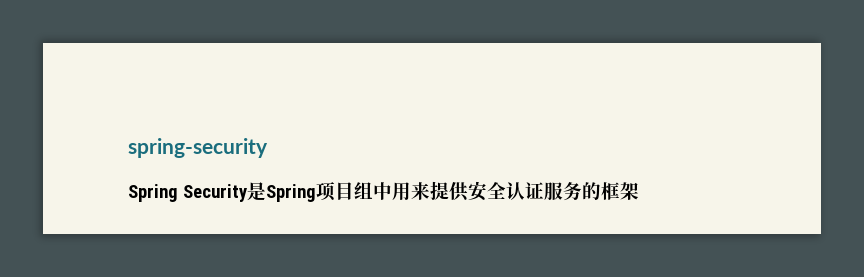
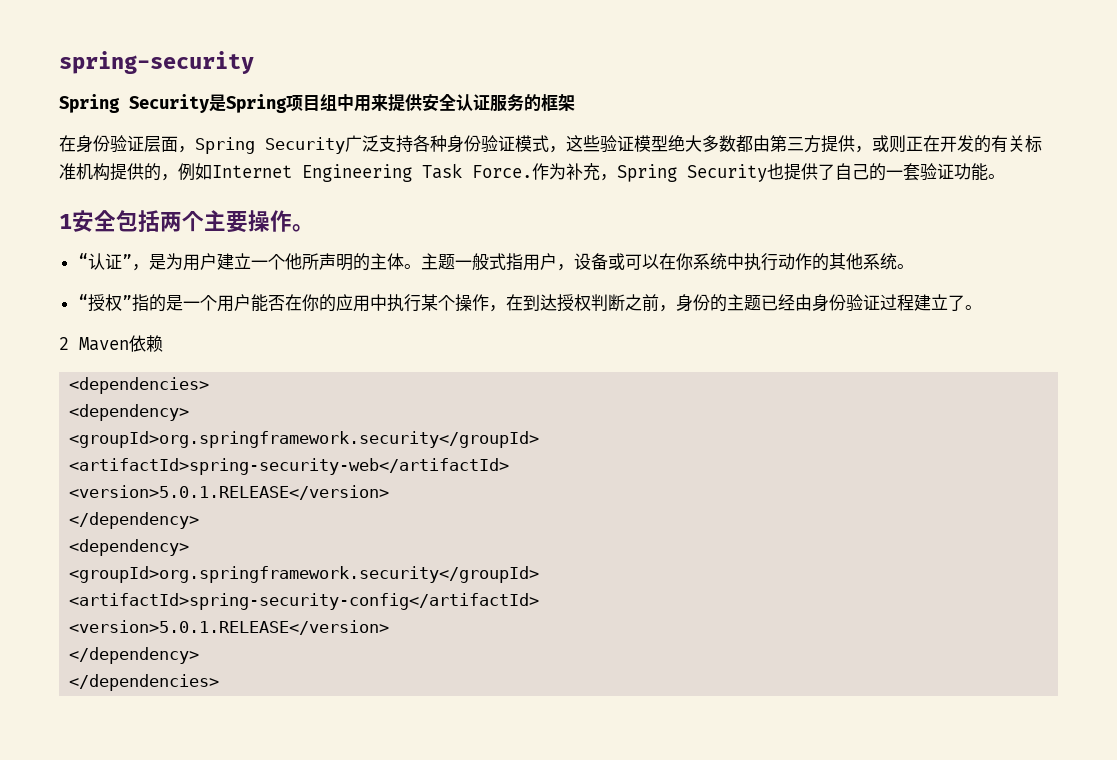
(639, 191) none -> [59,135,1042,154] [59,163,1005,182] [59,210,314,233] [77,253,914,271] [77,294,982,312] [59,335,163,352] [69,377,210,394] [69,404,190,421] [69,431,540,448] [69,458,510,475] [69,485,390,500] [69,512,200,529] [69,539,190,556] [69,566,540,583] [69,593,540,610] [69,620,390,635] [69,647,200,664] [69,674,220,691] // 在身份验证层面，Spring Security广泛支持各种身份验证模式，这些验证模型绝大多数都由第三方提供，或则正在开发的有关标准机构提供的，例如Internet Engineering Task Force.作为补充，Spring Security也提供了自己的一套验证功能。 // 1安全包括两个主要操作。 // “认证”，是为用户建立一个他所声明的主体。主题一般式指用户，设备或可以在你系统中执行动作的其他系统。 // “授权”指的是一个用户能否在你的应用中执行某个操作，在到达授权判断之前，身份的主题已经由身份验证过程建立了。 // 2 Maven依赖 // <dependencies> // <dependency> // <groupId>org.springframework.security</groupId> // <artifactId>spring-security-web</artifactId> // <version>5.0.1.RELEASE</version> // </dependency> // <dependency> // <groupId>org.springframework.security</groupId> // <artifactId>spring-security-config</artifactId> // <version>5.0.1.RELEASE</version> // </dependency> // </dependencies>

